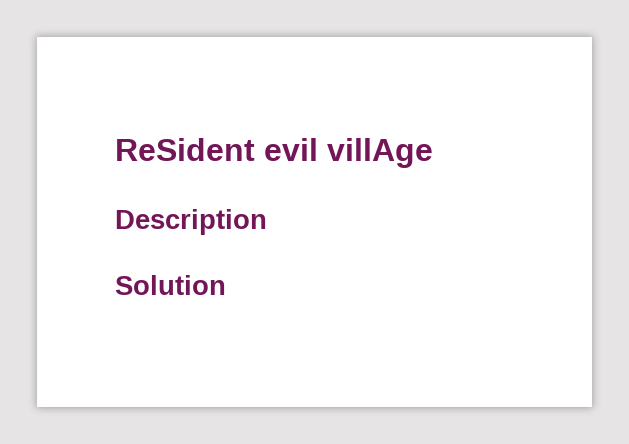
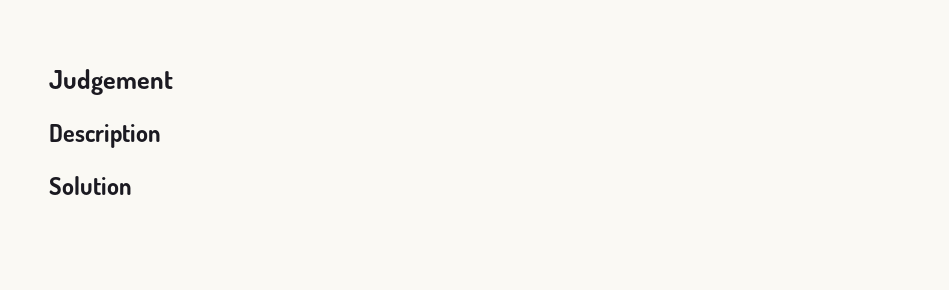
[115,138,433,168] ReSident evil villAge -> [49,69,173,95] Judgement

